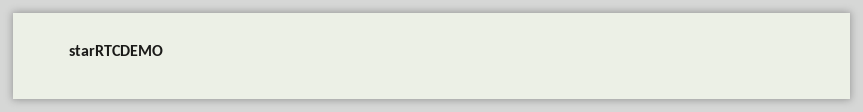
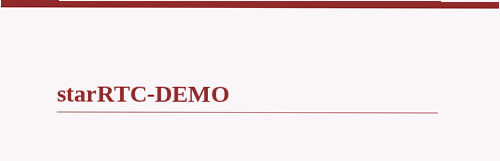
[69,45,163,56] starRTCDEMO -> [56,86,230,102] starRTC-DEMO

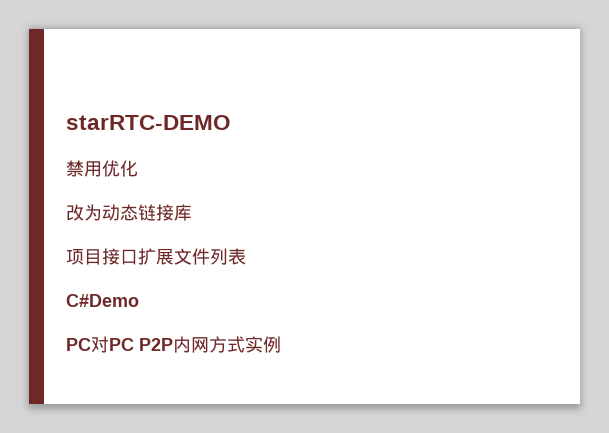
(230, 94) none -> [66,160,138,177] [66,204,192,221] [66,248,246,265] [66,294,139,307] [66,336,281,353] // 禁用优化 // 改为动态链接库 // 项目接口扩展文件列表 // C#Demo // PC对PC P2P内网方式实例

